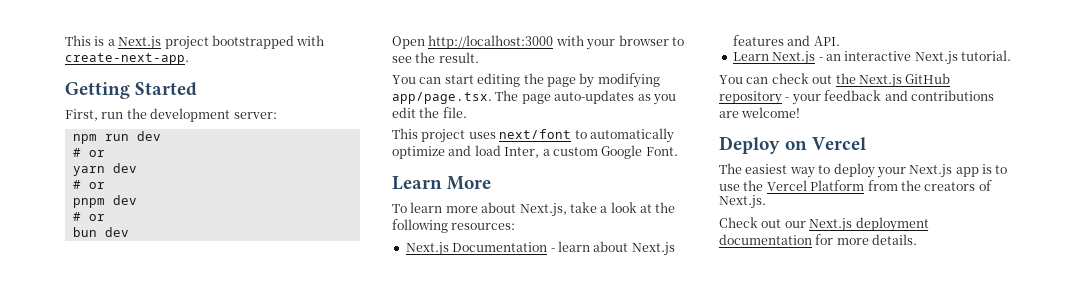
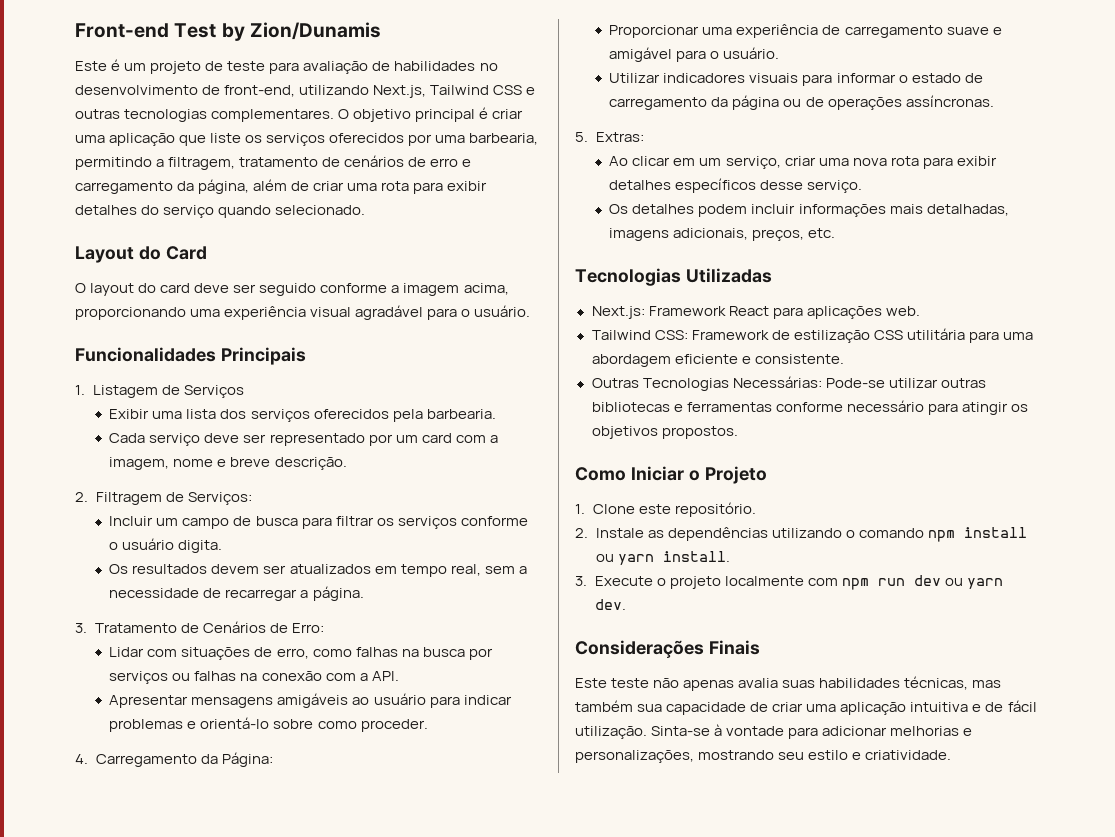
[65,35,325,50] [65,53,189,65] [65,82,198,99] [65,108,277,122] [72,131,161,144] [72,148,105,157] [72,163,137,176] [72,180,105,189] [72,195,137,208] [72,212,105,221] [72,227,129,237] [392,35,684,50] [392,52,479,63] [392,73,660,88] [392,90,676,105] [392,107,467,118] [392,128,674,143] [392,145,678,159] [392,176,492,190] [392,202,676,217] [392,219,516,233] [405,241,675,256] [732,35,840,46] [732,50,1011,65] [719,73,951,88] [719,90,994,105] [719,107,801,118] [719,136,867,154] [719,163,1008,178] [719,180,992,191] [719,195,766,209] [719,217,929,232] [719,234,918,245] This is a Next.js project bootstrapped with create-next-app. // Getting Started // First, run the development server: // npm run dev // # or // yarn dev // # or // pnpm dev // # or // bun dev // Open http://localhost:3000 with your browser to see the result. // You can start editing the page by modifying app/page.tsx. The page auto-updates as you edit the file. // This project uses next/font to automatically optimize and load Inter, a custom Google Font. // Learn More // To learn more about Next.js, take a look at the following resources: // Next.js Documentation - learn about Next.js features and API. // Learn Next.js - an interactive Next.js tutorial. // You can check out the Next.js GitHub repository - your feedback and contributions are welcome! // Deploy on Vercel // The easiest way to deploy your Next.js app is to use the Vercel Platform from the creators of Next.js. // Check out our Next.js deployment documentation for more details. -> [75,22,381,41] [75,59,498,74] [75,85,536,98] [75,107,524,122] [75,133,539,146] [75,155,472,170] [75,179,488,194] [75,205,366,218] [75,246,207,263] [75,283,509,296] [75,305,531,320] [75,347,306,365] [75,385,244,398] [109,409,496,422] [109,433,498,446] [109,457,347,470] [75,492,252,505] [109,516,528,529] [109,538,223,553] [109,564,527,577] [109,586,364,601] [75,621,324,633] [109,647,493,660] [109,671,399,684] [109,693,512,708] [109,717,428,732] [75,752,273,767] [609,24,1002,38] [609,47,780,62] [609,73,983,86] [609,95,994,110] [575,132,644,142] [609,156,997,169] [609,178,863,193] [609,204,1009,217] [609,228,836,241] [575,268,772,286] [591,306,920,319] [591,328,1033,343] [591,354,844,367] [591,376,986,391] [591,400,1028,415] [591,426,738,439] [575,466,767,484] [575,502,756,517] [575,527,1027,542] [595,551,730,565] [575,575,1003,590] [594,599,626,610] [575,640,760,659] [575,676,1002,691] [575,700,1037,715] [575,724,973,739] [575,750,952,763] Front-end Test by Zion/Dunamis // Este é um projeto de teste para avaliação de habilidades no desenvolvimento de front-end, utilizando Next.js, Tailwind CSS e outras tecnologias complementares. O objetivo principal é criar uma aplicação que liste os serviços oferecidos por uma barbearia, permitindo a filtragem, tratamento de cenários de erro e carregamento da página, além de criar uma rota para exibir detalhes do serviço quando selecionado. // Layout do Card // O layout do card deve ser seguido conforme a imagem acima, proporcionando uma experiência visual agradável para o usuário. // Funcionalidades Principais // 1. Listagem de Serviços // Exibir uma lista dos serviços oferecidos pela barbearia. // Cada serviço deve ser representado por um card com a imagem, nome e breve descrição. // 2. Filtragem de Serviços: // Incluir um campo de busca para filtrar os serviços conforme o usuário digita. // Os resultados devem ser atualizados em tempo real, sem a necessidade de recarregar a página. // 3. Tratamento de Cenários de Erro: // Lidar com situações de erro, como falhas na busca por serviços ou falhas na conexão com a API. // Apresentar mensagens amigáveis ao usuário para indicar problemas e orientá-lo sobre como proceder. // 4. Carregamento da Página: // Proporcionar uma experiência de carregamento suave e amigável para o usuário. // Utilizar indicadores visuais para informar o estado de carregamento da página ou de operações assíncronas. // 5. Extras: // Ao clicar em um serviço, criar uma nova rota para exibir detalhes específicos desse serviço. // Os detalhes podem incluir informações mais detalhadas, imagens adicionais, preços, etc. // Tecnologias Utilizadas // Next.js: Framework React para aplicações web. // Tailwind CSS: Framework de estilização CSS utilitária para uma abordagem eficiente e consistente. // Outras Tecnologias Necessárias: Pode-se utilizar outras bibliotecas e ferramentas conforme necessário para atingir os objetivos propostos. // Como Iniciar o Projeto // 1. Clone este repositório. // 2. Instale as dependências utilizando o comando npm install ou yarn install. // 3. Execute o projeto localmente com npm run dev ou yarn dev. // Considerações Finais // Este teste não apenas avalia suas habilidades técnicas, mas também sua capacidade de criar uma aplicação intuitiva e de fácil utilização. Sinta-se à vontade para adicionar melhorias e personalizações, mostrando seu estilo e criatividade.

